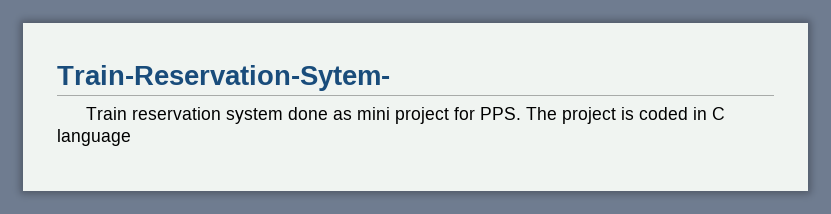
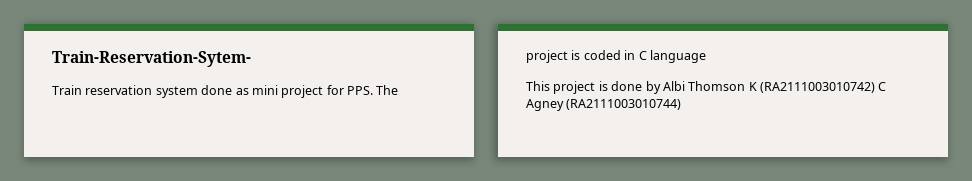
(131, 137) none -> [526,81,887,94] [526,99,682,111] // This project is done by Albi Thomson K (RA2111003010742) C Agney (RA2111003010744)

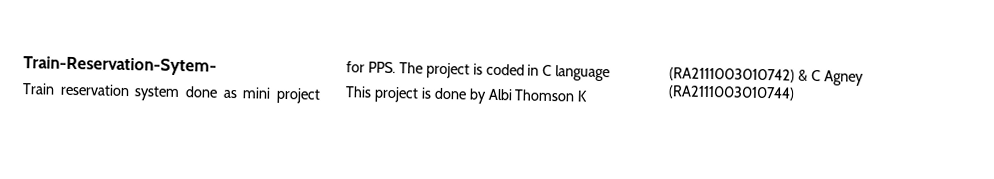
(875, 87) none -> [797,69,808,81] &

